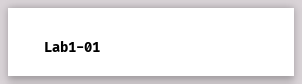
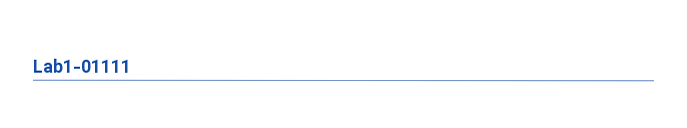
[44,40,100,52] Lab1-01 -> [32,58,132,73] Lab1-01111

